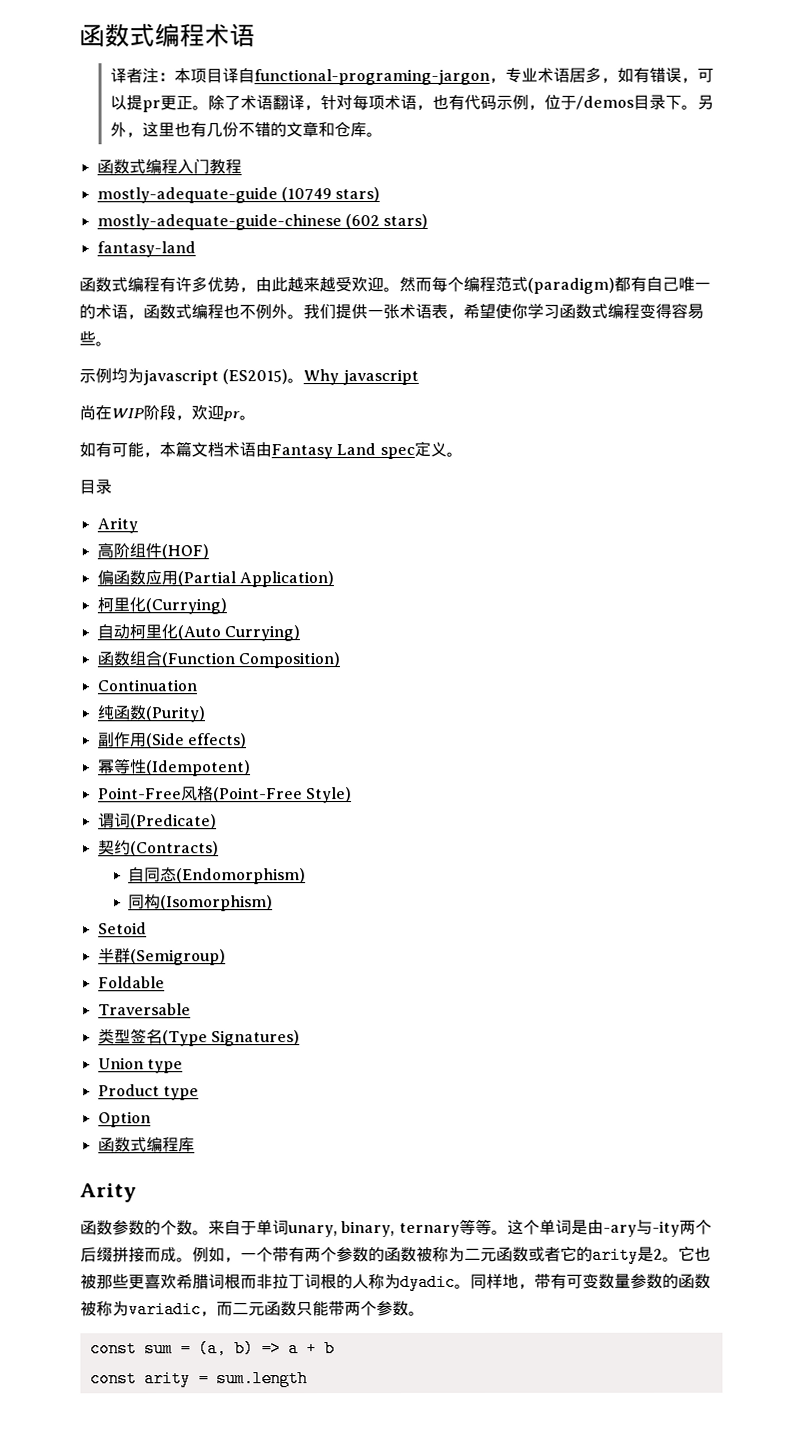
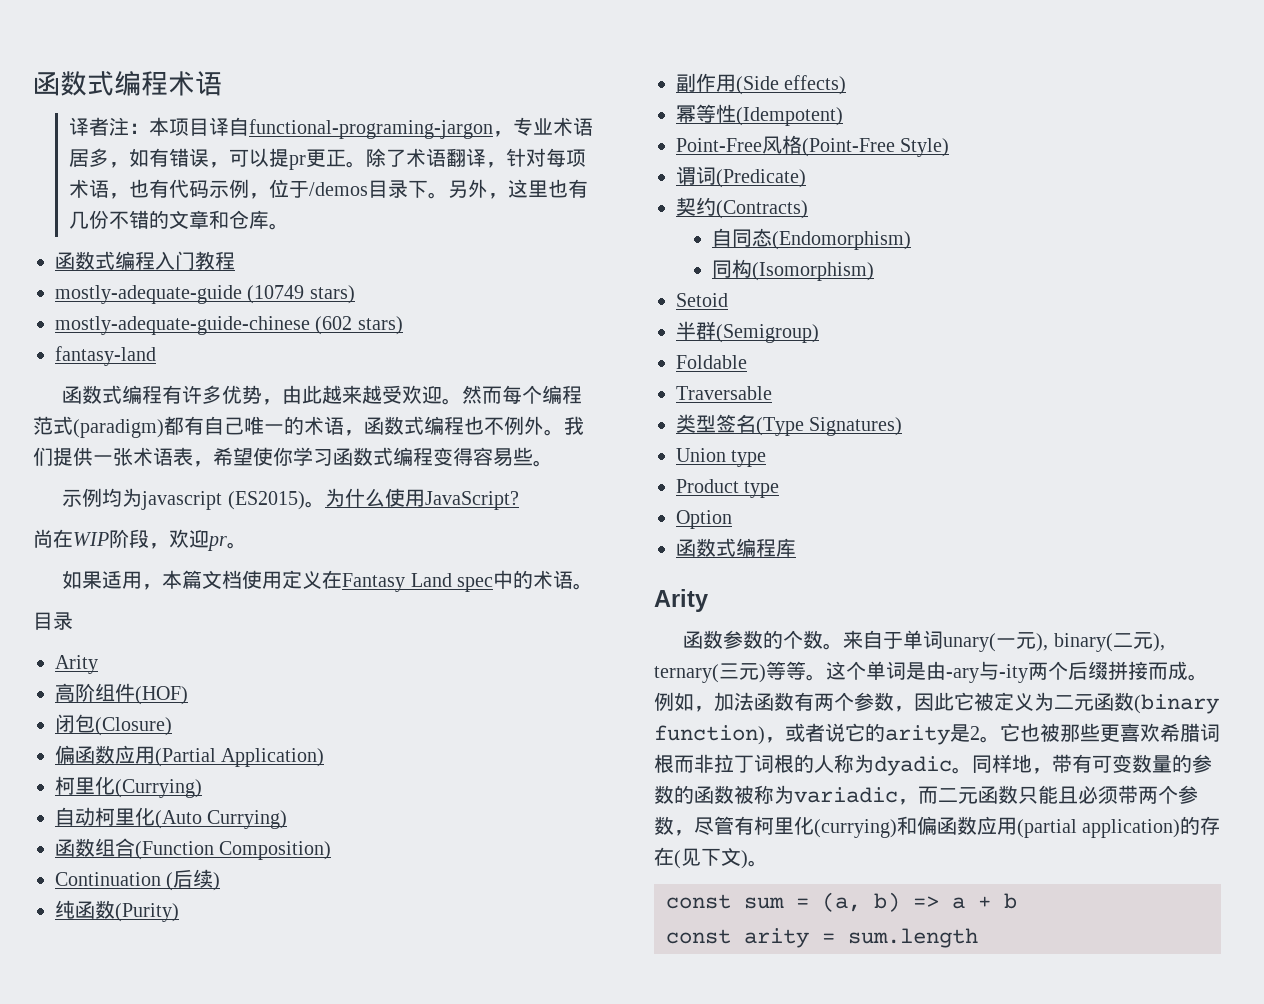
[303,368,419,386] Why javascript -> [324,488,519,510] 为什么使用JavaScript?
[95,442,144,458] 有可能 -> [82,571,143,589] 果适用
[223,442,272,458] 术语由 -> [242,570,343,589] 使用定义在
[413,440,447,457] 定义 -> [493,570,574,589] 中的术语
(209, 552) none -> [55,714,172,736] // 闭包(Closure)
(197, 685) none -> [166,869,221,891] (后续)
[288,1221,460,1238] unary, binary, ternary -> [943,632,1165,652] [654,663,766,683] unary(一元), binary(二元), ternary(三元)
[240,1247,289,1263] 一个带 -> [714,692,794,712] 加法函数
[368,1246,561,1263] 的函数被称为二元函数或者 -> [894,692,1219,714] [654,723,845,745] ，因此它被定义为二元函数(binary function)，或者说
(631, 1281) none -> [1172,754,1192,773] 的
(329, 1309) none -> [1058,786,1118,804] 且必须
(409, 1308) none -> [674,816,1221,838] [654,847,748,869] ，尽管有柯里化(currying)和偏函数应用(partial application)的存在(见下文)

